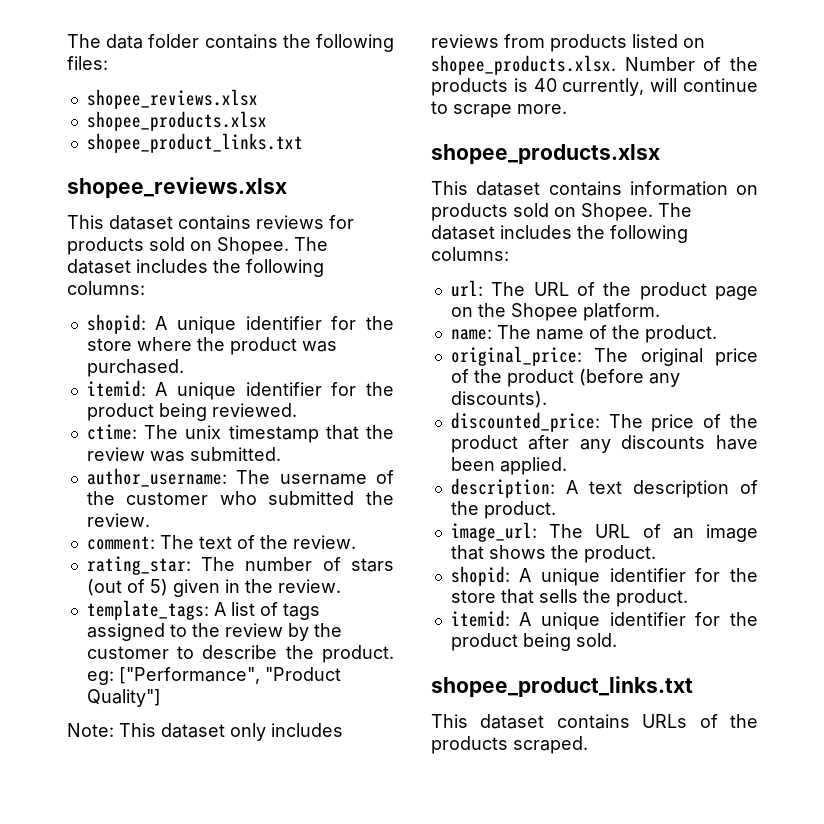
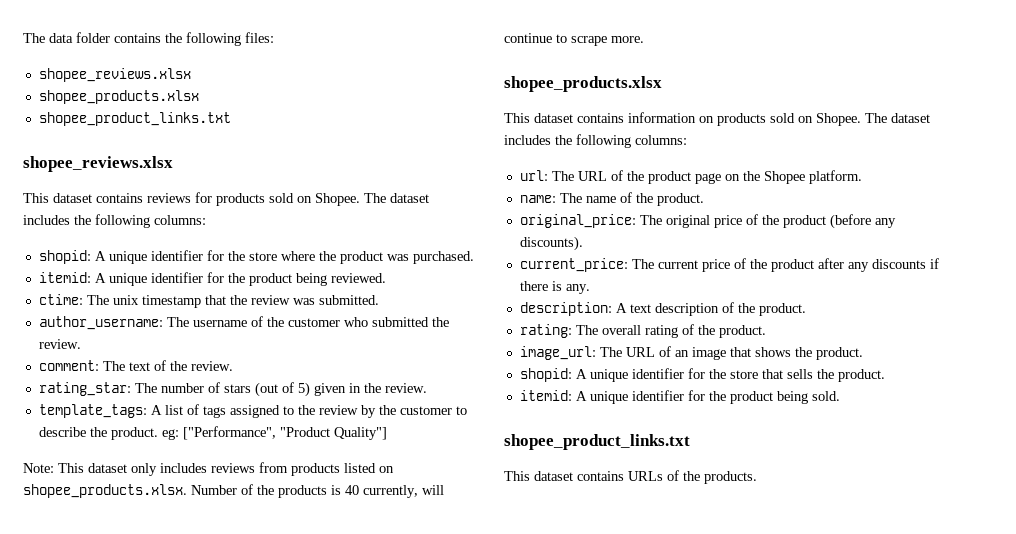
[450,412,643,432] discounted_price: The -> [519,258,698,272] current_price: The current
[716,435,758,450] [450,457,567,475] have been applied. -> [929,258,939,269] [519,281,590,294] if there is any.
(556, 510) none -> [519,324,766,338] // rating: The overall rating of the product.
[431,736,588,754] products scraped. -> [704,471,757,484] products.

